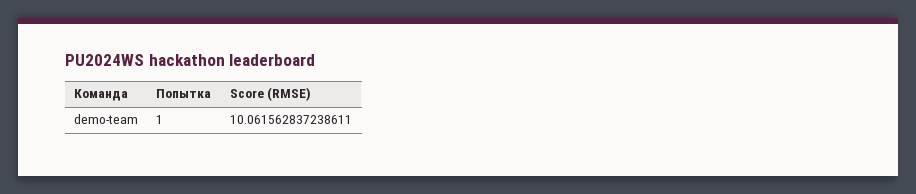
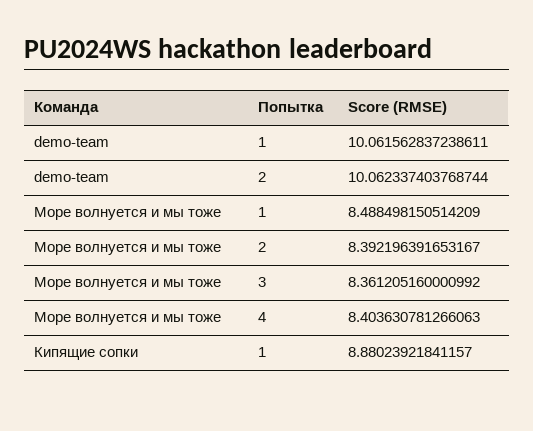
(352, 119) none -> [33,171,109,182] [257,172,266,182] [347,172,488,182] [33,207,221,220] [257,207,266,217] [347,207,480,217] [33,242,221,255] [257,242,266,252] [347,242,480,252] [33,277,221,290] [257,277,266,287] [347,277,480,287] [33,312,221,325] [257,312,266,322] [347,312,480,322] [33,347,138,360] [257,347,266,357] [347,347,472,357] // demo-team | 2 | 10.062337403768744 // Море волнуется и мы тоже | 1 | 8.488498150514209 // Море волнуется и мы тоже | 2 | 8.392196391653167 // Море волнуется и мы тоже | 3 | 8.361205160000992 // Море волнуется и мы тоже | 4 | 8.403630781266063 // Кипящие сопки | 1 | 8.88023921841157

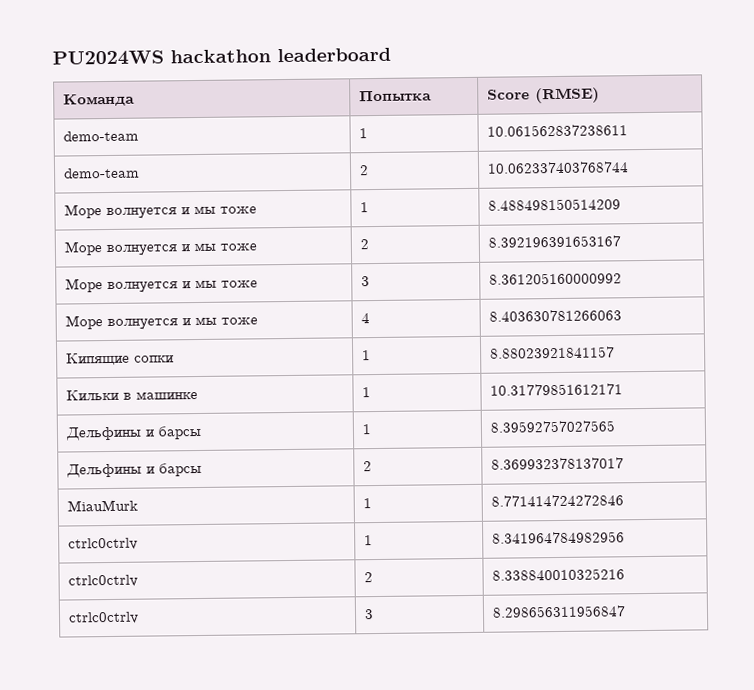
(472, 352) none -> [65,389,198,401] [361,387,371,398] [489,383,623,396] [64,425,202,441] [361,424,371,435] [489,420,615,433] [65,462,202,478] [362,461,372,472] [490,457,624,470] [66,499,138,512] [362,498,372,509] [490,494,624,507] [67,537,138,551] [363,535,373,546] [491,531,625,544] [67,574,138,588] [363,572,373,583] [491,568,625,581] [67,611,139,625] [363,609,374,620] [491,605,626,618] // Кильки в машинке | 1 | 10.31779851612171 // Дельфины и барсы | 1 | 8.39592757027565 // Дельфины и барсы | 2 | 8.369932378137017 // MiauMurk | 1 | 8.771414724272846 // ctrlc0ctrlv | 1 | 8.341964784982956 // ctrlc0ctrlv | 2 | 8.338840010325216 // ctrlc0ctrlv | 3 | 8.298656311956847

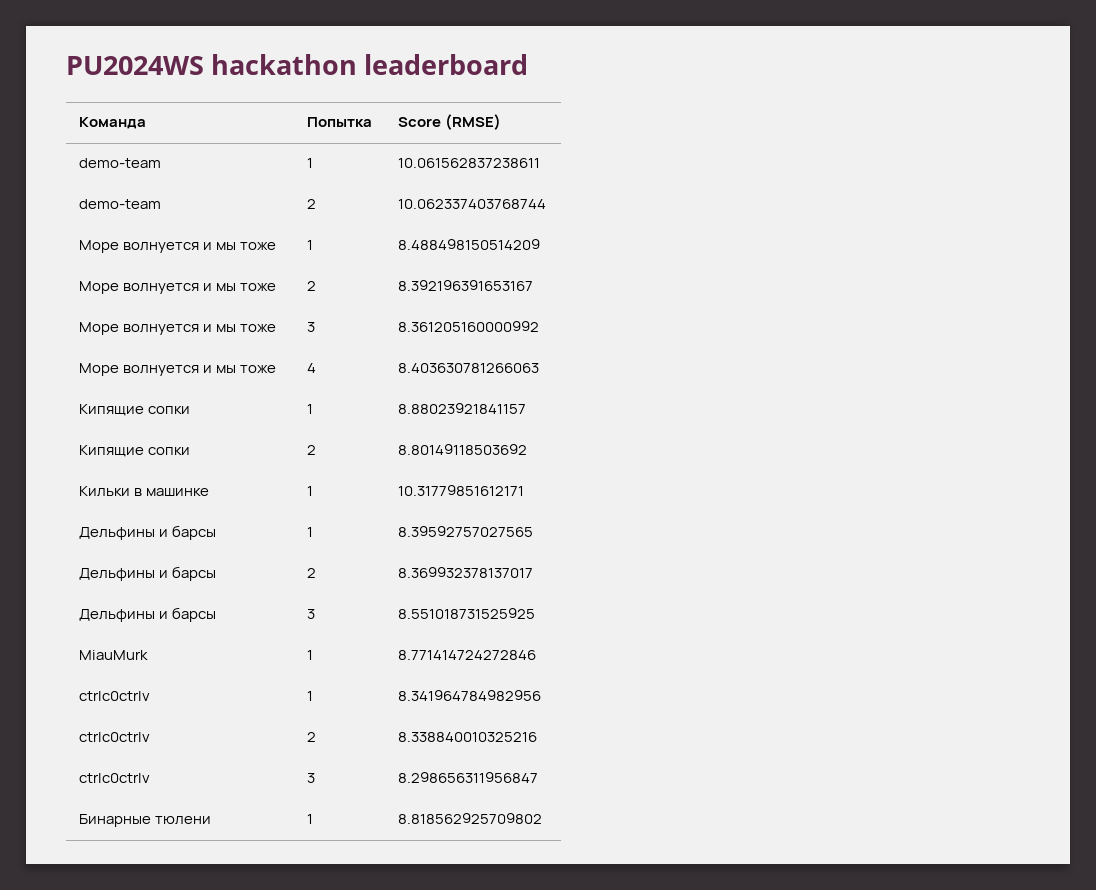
(615, 352) none -> [78,445,190,457] [306,445,316,455] [397,444,527,455] // Кипящие сопки | 2 | 8.80149118503692
(624, 463) none -> [78,607,216,622] [306,609,315,619] [397,608,535,619] // Дельфины и барсы | 3 | 8.551018731525925
(626, 611) none -> [78,814,211,827] [306,814,313,824] [397,813,542,824] // Бинарные тюлени | 1 | 8.818562925709802

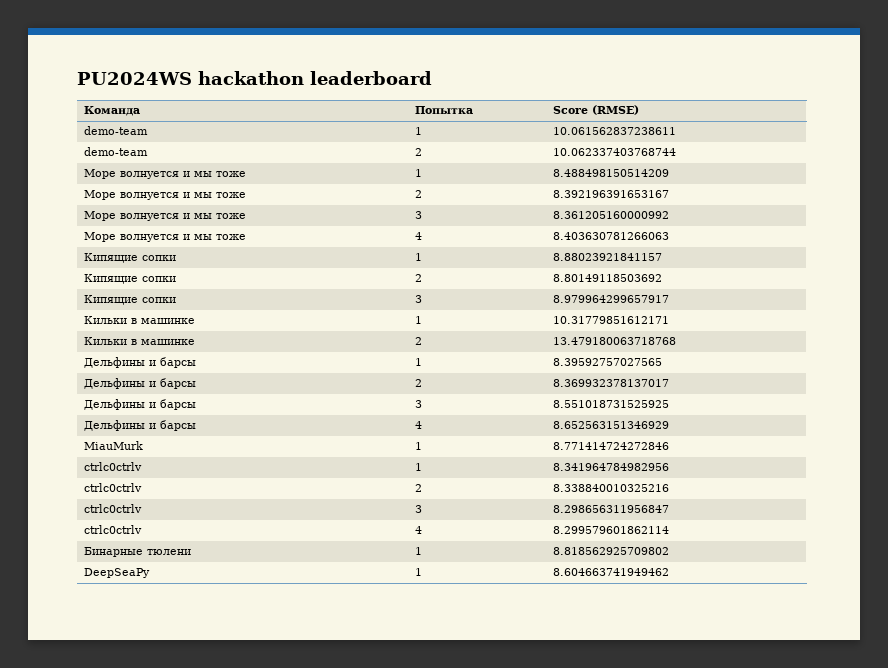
(527, 449) none -> [84,295,177,305] [415,295,423,303] [553,295,670,303] // Кипящие сопки | 3 | 8.979964299657917
(524, 490) none -> [84,337,196,345] [415,337,423,345] [553,337,677,345] // Кильки в машинке | 2 | 13.479180063718768
(535, 613) none -> [84,420,197,431] [415,421,423,429] [553,421,670,429] // Дельфины и барсы | 4 | 8.652563151346929
(538, 777) none -> [84,525,143,534] [415,526,423,534] [553,526,670,534] // ctrlc0ctrlv | 4 | 8.299579601862114
(542, 818) none -> [84,568,151,578] [415,568,423,576] [553,568,670,576] // DeepSeaPy | 1 | 8.604663741949462

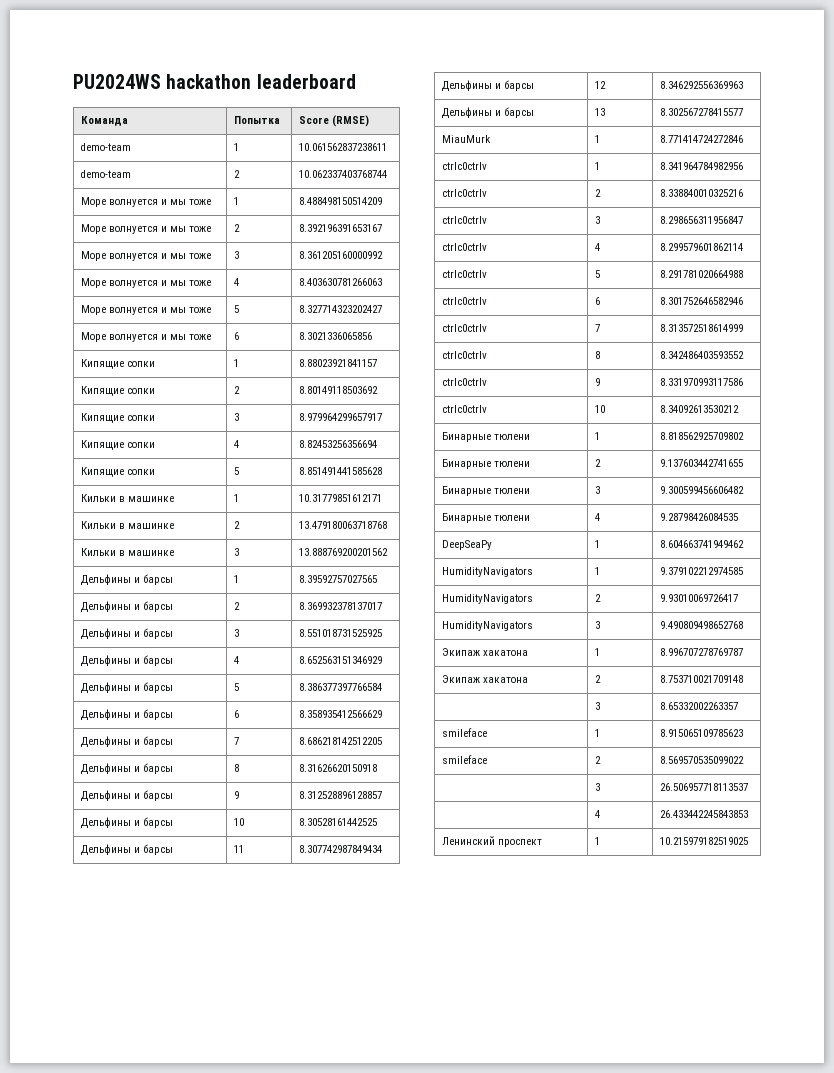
(670, 236) none -> [81,305,212,315] [234,305,240,313] [299,305,383,313] [81,332,212,342] [234,332,240,340] [299,332,373,340] // Море волнуется и мы тоже | 5 | 8.327714323202427 // Море волнуется и мы тоже | 6 | 8.3021336065856
(670, 299) none -> [81,440,156,450] [234,440,240,448] [299,440,378,448] [81,467,156,477] [234,467,240,475] [299,467,383,475] // Кипящие сопки | 4 | 8.82453256356694 // Кипящие сопки | 5 | 8.851491441585628
(677, 341) none -> [81,548,175,556] [234,548,240,556] [299,548,389,556] // Кильки в машинке | 3 | 13.888769200201562
(670, 425) none -> [81,682,174,694] [234,683,240,691] [299,683,383,691] [81,709,174,721] [234,710,240,718] [299,710,383,718] [81,736,174,748] [234,737,240,745] [299,737,383,745] [81,763,174,775] [234,764,240,772] [299,764,378,772] [81,790,174,802] [234,791,240,799] [299,791,383,799] [81,817,174,829] [234,818,245,826] [299,818,378,826] [81,844,174,856] [234,845,245,853] [299,845,383,853] [442,80,535,92] [595,81,607,89] [660,81,744,89] [442,107,535,119] [595,108,606,116] [660,108,744,116] // Дельфины и барсы | 5 | 8.386377397766584 // Дельфины и барсы | 6 | 8.358935412566629 // Дельфины и барсы | 7 | 8.686218142512205 // Дельфины и барсы | 8 | 8.31626620150918 // Дельфины и барсы | 9 | 8.312528896128857 // Дельфины и барсы | 10 | 8.30528161442525 // Дельфины и барсы | 11 | 8.307742987849434 // Дельфины и барсы | 12 | 8.346292556369963 // Дельфины и барсы | 13 | 8.302567278415577
[84,547,192,557] [415,547,423,555] [553,547,670,555] [84,568,151,578] [415,568,423,576] [553,568,670,576] Бинарные тюлени | 1 | 8.818562925709802 // DeepSeaPy | 1 | 8.604663741949462 -> [442,270,488,278] [595,270,601,278] [660,270,744,278] [442,297,488,305] [595,297,601,305] [660,297,744,305] [442,324,488,332] [595,324,601,332] [660,324,744,332] [442,351,488,359] [595,351,601,359] [660,351,745,359] [442,378,488,386] [595,378,601,386] [660,378,744,386] [442,405,488,413] [595,405,606,413] [660,405,740,413] [442,432,531,442] [595,432,601,440] [660,432,745,440] [442,459,531,469] [595,459,602,467] [660,459,744,467] [442,486,531,496] [595,486,601,494] [660,486,745,494] [442,513,531,523] [595,513,601,521] [660,513,739,521] [442,540,493,550] [595,540,601,548] [660,540,745,548] [442,567,534,577] [595,567,601,575] [660,567,744,575] [442,594,534,604] [595,594,602,602] [660,594,739,602] [442,621,534,631] [595,621,601,629] [660,621,744,629] [442,648,529,656] [595,648,601,656] [660,648,744,656] [442,675,529,683] [595,675,602,683] [660,675,744,683] [595,702,601,710] [660,702,739,710] [442,728,488,737] [595,729,601,737] [660,729,744,737] [442,755,488,764] [595,756,602,764] [660,756,745,764] [595,783,601,791] [660,783,749,791] [595,810,601,818] [660,810,749,818] [442,836,543,847] [595,837,601,845] [660,837,749,845] ctrlc0ctrlv | 5 | 8.291781020664988 // ctrlc0ctrlv | 6 | 8.301752646582946 // ctrlc0ctrlv | 7 | 8.313572518614999 // ctrlc0ctrlv | 8 | 8.342486403593552 // ctrlc0ctrlv | 9 | 8.331970993117586 // ctrlc0ctrlv | 10 | 8.34092613530212 // Бинарные тюлени | 1 | 8.818562925709802 // Бинарные тюлени | 2 | 9.137603442741655 // Бинарные тюлени | 3 | 9.300599456606482 // Бинарные тюлени | 4 | 9.28798426084535 // DeepSeaPy | 1 | 8.604663741949462 // HumidityNavigators | 1 | 9.379102212974585 // HumidityNavigators | 2 | 9.93010069726417 // HumidityNavigators | 3 | 9.490809498652768 // Экипаж хакатона | 1 | 8.996707278769787 // Экипаж хакатона | 2 | 8.753710021709148 // | 3 | 8.65332002263357 // smileface | 1 | 8.915065109785623 // smileface | 2 | 8.569570535099022 // | 3 | 26.506957718113537 // | 4 | 26.433442245843853 // Ленинский проспект | 1 | 10.215979182519025

